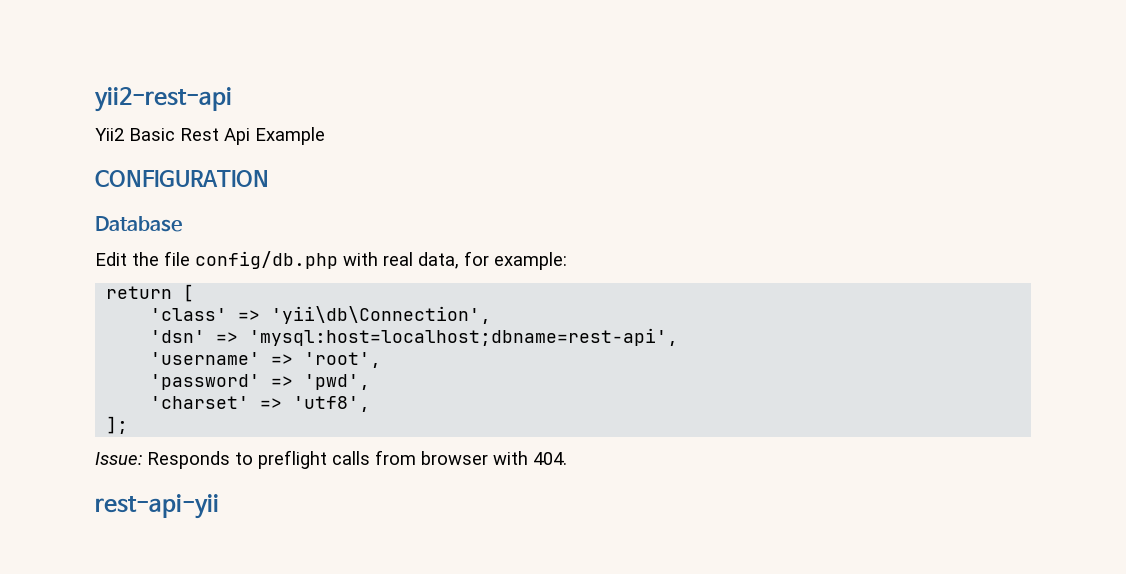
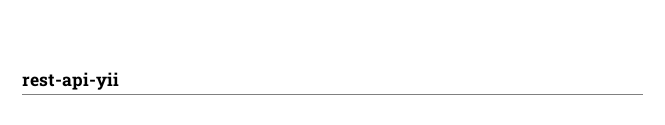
[94,87,232,112] [95,127,325,145] [95,170,269,187] [95,216,182,232] [95,251,567,270] [106,284,195,302] [150,306,492,324] [150,328,679,346] [150,352,382,368] [150,374,371,390] [150,396,371,412] [106,416,129,434] [95,450,567,469] yii2-rest-api // Yii2 Basic Rest Api Example // CONFIGURATION // Database // Edit the file config/db.php with real data, for example: // return [ // 'class' => 'yii\db\Connection', // 'dsn' => 'mysql:host=localhost;dbname=rest-api', // 'username' => 'root', // 'password' => 'pwd', // 'charset' => 'utf8', // ]; // Issue: Responds to preflight calls from browser with 404. // -> (22, 81) none

